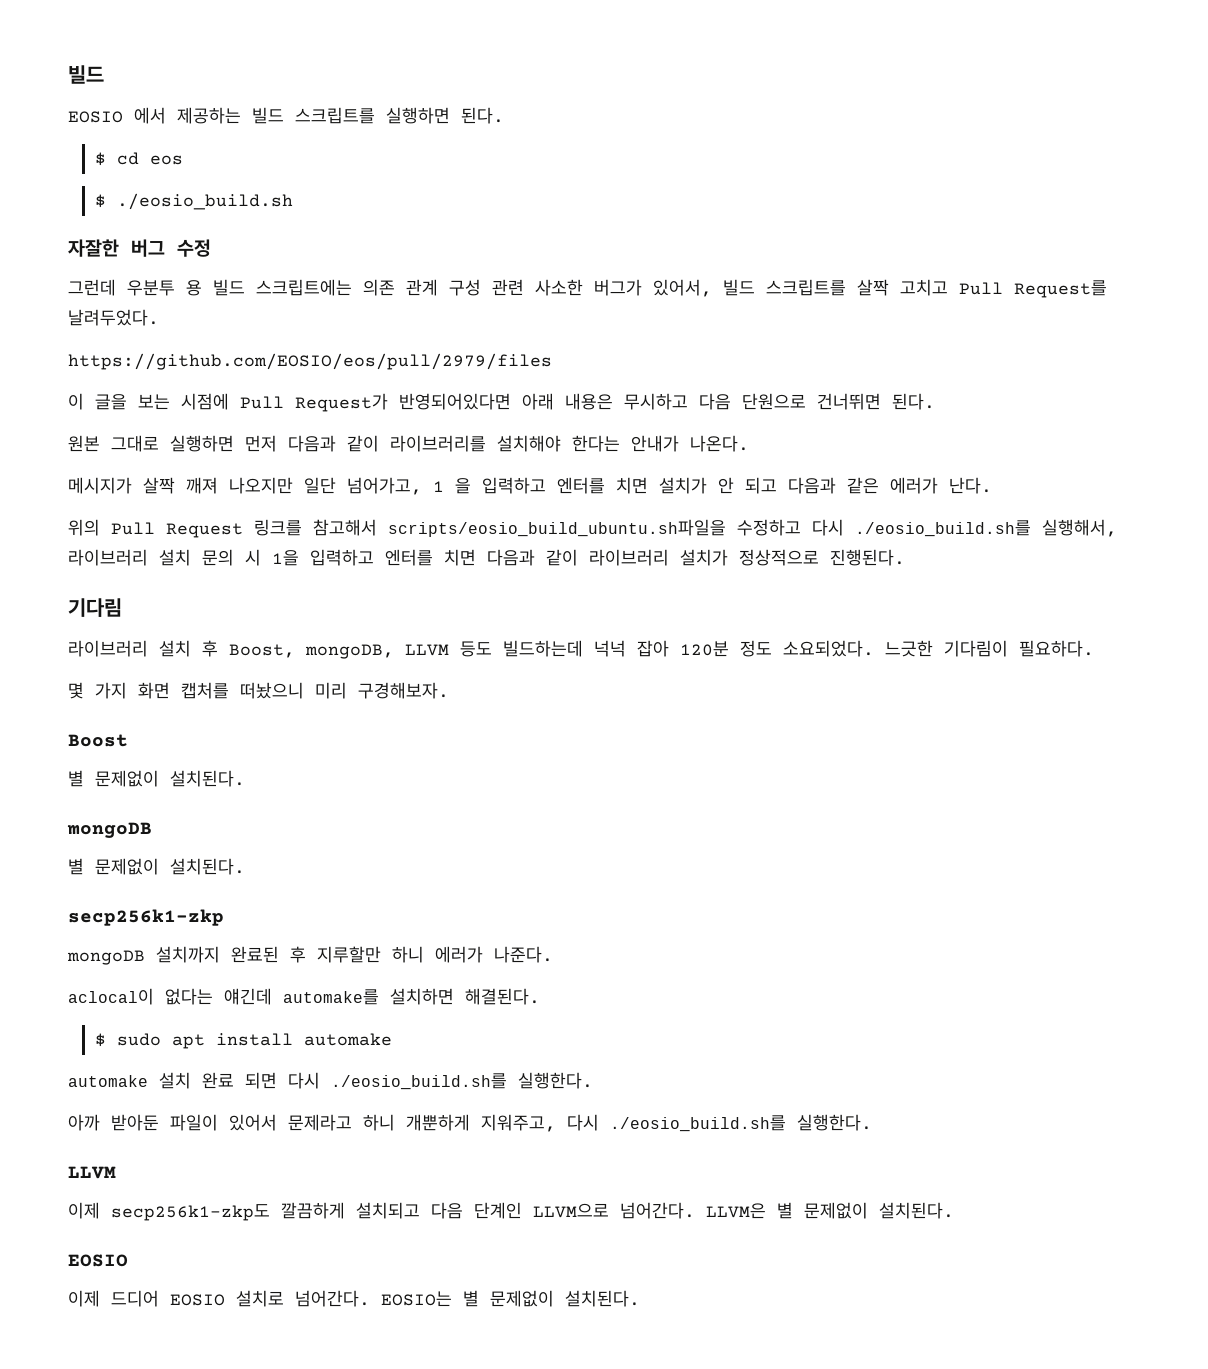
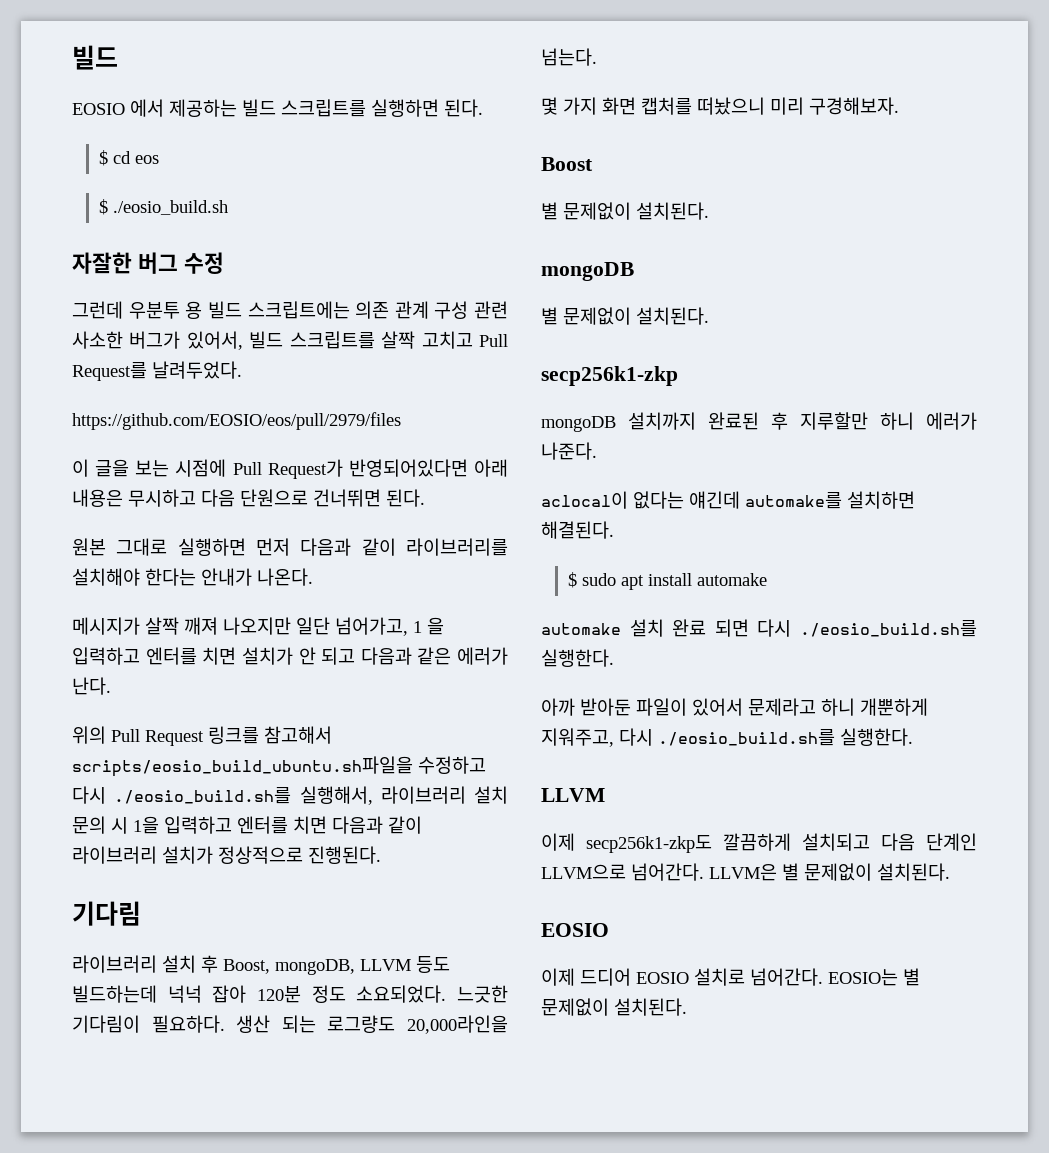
(1094, 648) none -> [236,1015,508,1034] [541,48,597,66] 생산 되는 로그량도 20,000라인을 넘는다.

